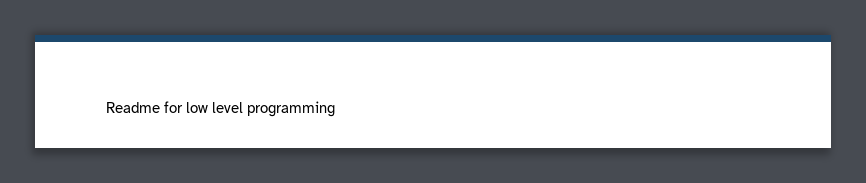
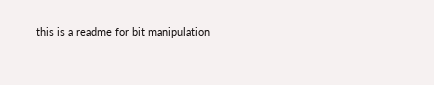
[106,101,335,117] Readme for low level programming -> [36,27,210,38] this is a readme for bit manipulation

